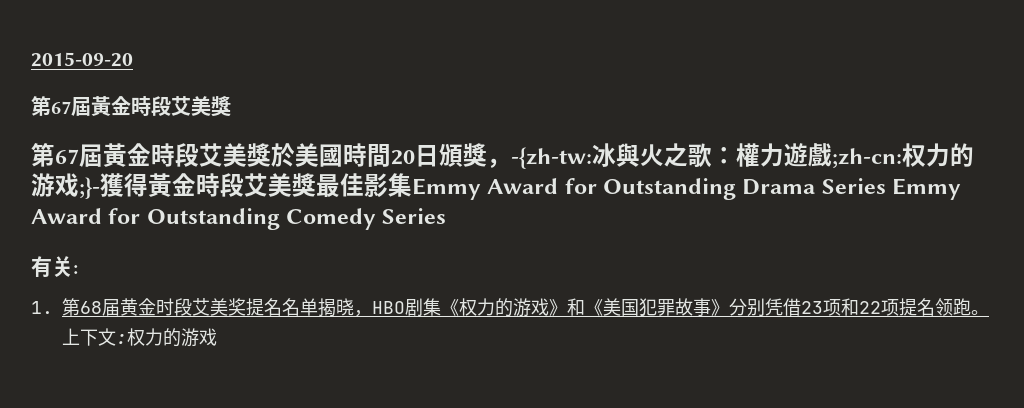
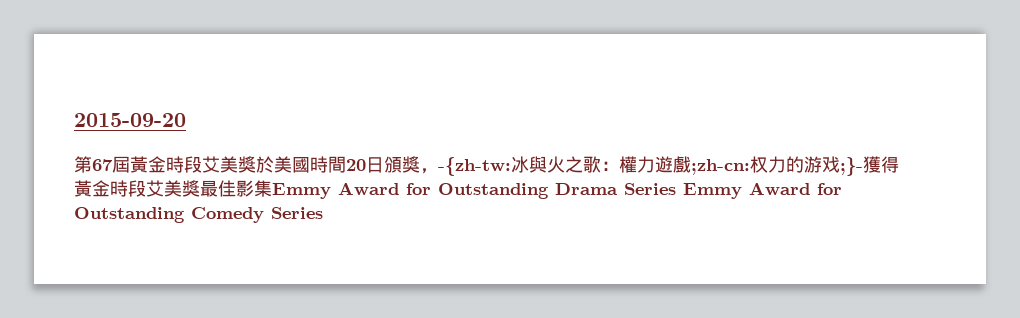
[31,143,271,167] // 第67屆黃金時段艾美獎 -> (256, 164) none
[31,256,78,277] [31,298,989,317] [62,328,217,347] // 有关: // 1.第68届黄金时段艾美奖提名名单揭晓，HBO剧集《权力的游戏》和《美国犯罪故事》分别凭借23项和22项提名领跑。上下文:权力的游戏 -> (323, 213) none

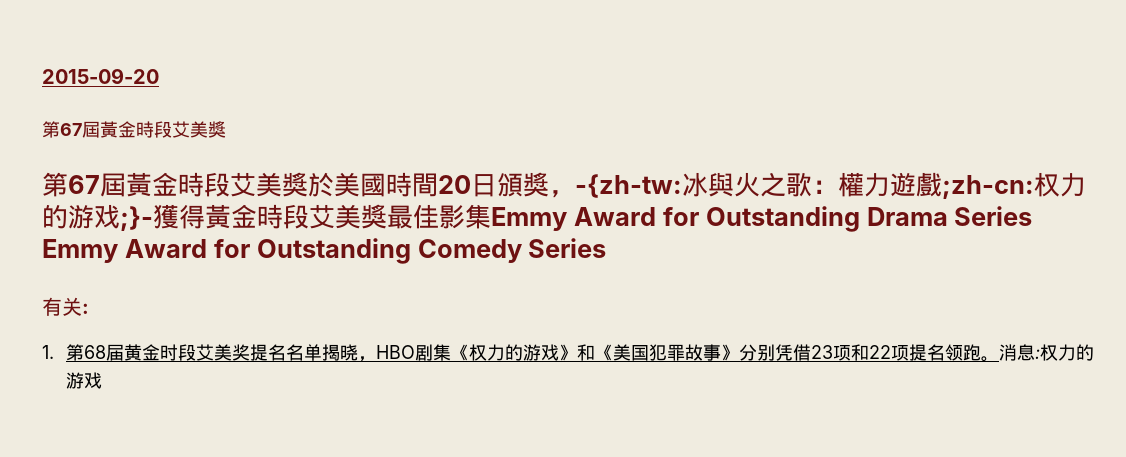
(256, 164) none -> [42,172,308,197] // 第67屆黃金時段艾美獎
(323, 213) none -> [42,297,89,316] [42,344,1094,362] [65,372,102,389] // 有关: // 1.第68届黄金时段艾美奖提名名单揭晓，HBO剧集《权力的游戏》和《美国犯罪故事》分别凭借23项和22项提名领跑。消息:权力的游戏

